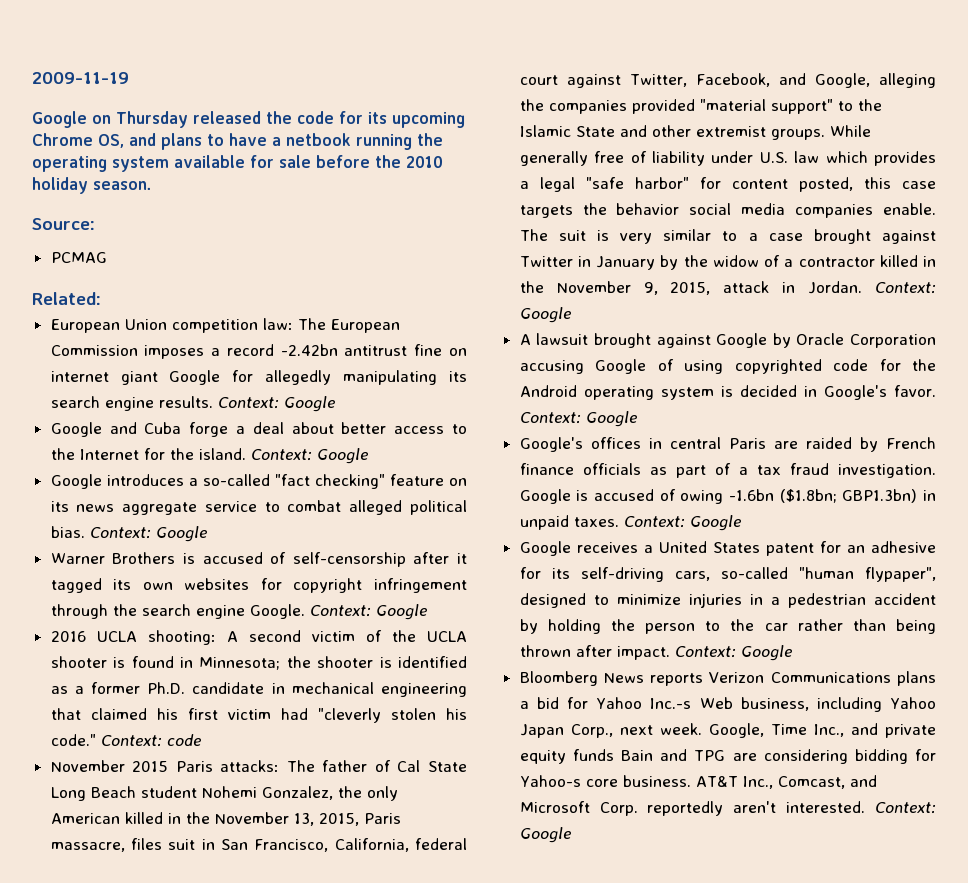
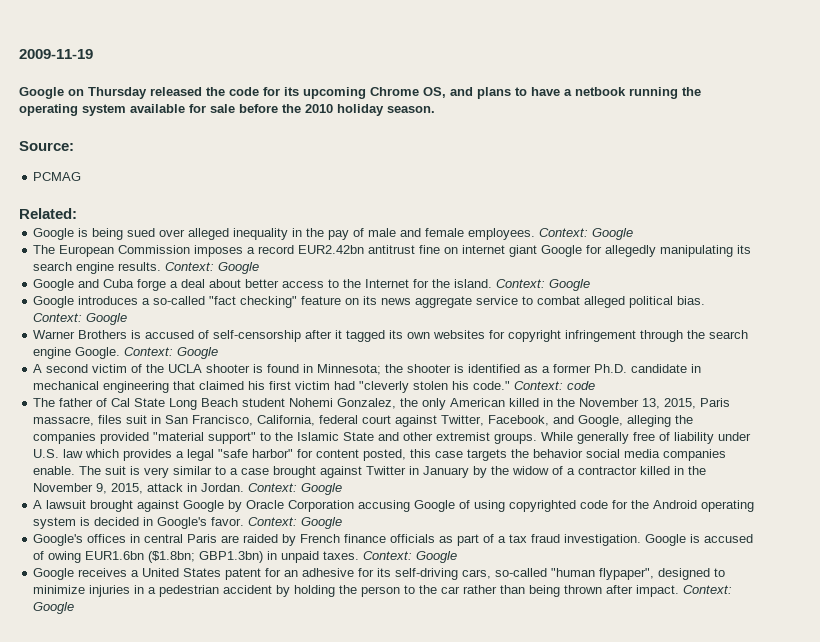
[50,318,293,333] European Union competition law: -> [33,228,634,240] Google is being sued over alleged inequality in the pay of male and female employees. Context: Google //
[280,344,338,356] -2.42bn -> [298,245,365,254] EUR2.42bn
[50,630,216,645] 2016 UCLA shooting: -> (219, 353) none
[50,760,280,772] November 2015 Paris attacks: -> (596, 385) none
[729,489,775,501] -1.6bn -> [85,551,145,560] EUR1.6bn
[519,671,936,686] [519,697,937,712] [519,723,937,738] [519,749,936,764] [519,775,877,789] [519,801,936,816] [519,827,571,843] // Bloomberg News reports Verizon Communications plans a bid for Yahoo Inc.-s Web business, including Yahoo Japan Corp., next week. Google, Time Inc., and private equity funds Bain and TPG are considering bidding for Yahoo-s core business. AT&T Inc., Comcast, and Microsoft Corp. reportedly aren't interested. Context: Google -> (75, 608) none

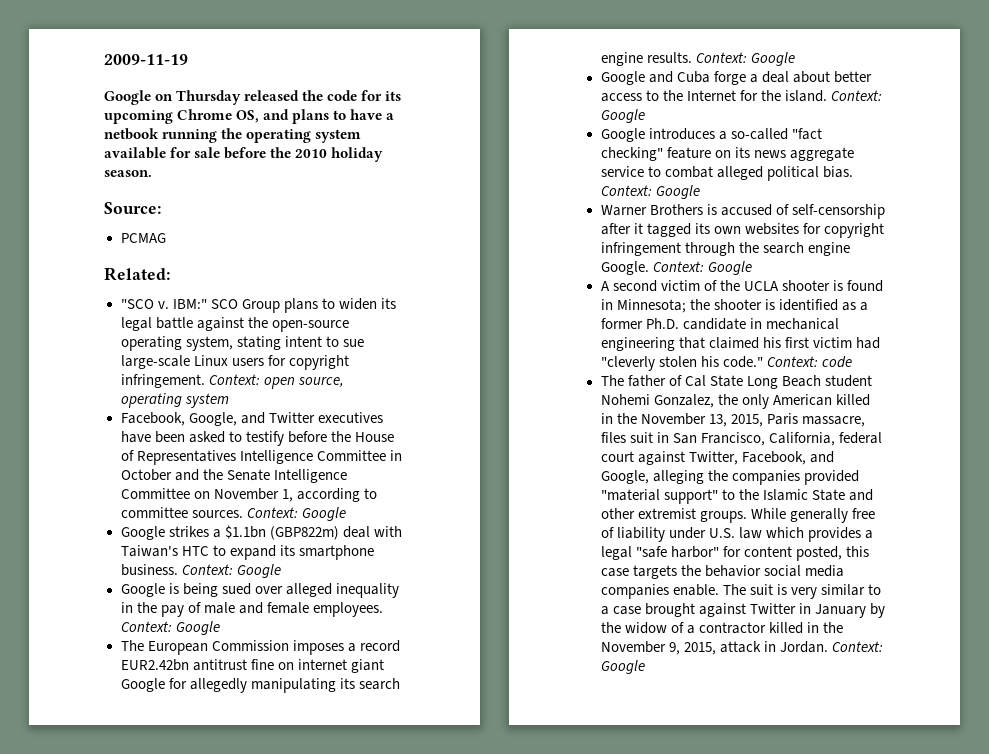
(77, 213) none -> [120,298,396,313] [120,317,349,332] [120,336,364,351] [120,355,349,370] [120,374,344,389] [120,393,229,408] [120,412,383,426] [120,431,394,446] [120,450,402,465] [120,469,347,483] [120,488,377,502] [120,507,346,521] [120,525,402,540] [120,545,374,560] [120,564,281,578] // "SCO v. IBM:" SCO Group plans to widen its legal battle against the open-source operating system, stating intent to sue large-scale Linux users for copyright infringement. Context: open source, operating system // Facebook, Google, and Twitter executives have been asked to testify before the House of Representatives Intelligence Committee in October and the Senate Intelligence Committee on November 1, according to committee sources. Context: Google // Google strikes a $1.1bn (GBP822m) deal with Taiwan's HTC to expand its smartphone business. Context: Google
[33,500,755,512] [33,517,343,529] [33,534,754,546] [33,551,458,563] [33,568,726,580] [33,585,733,597] [33,602,75,614] // A lawsuit brought against Google by Oracle Corporation accusing Google of using copyrighted code for the Android operating system is decided in Google's favor. Context: Google // Google's offices in central Paris are raided by French finance officials as part of a tax fraud investigation. Google is accused of owing EUR1.6bn ($1.8bn; GBP1.3bn) in unpaid taxes. Context: Google // Google receives a United States patent for an adhesive for its self-driving cars, so-called "human flypaper", designed to minimize injuries in a pedestrian accident by holding the person to the car rather than being thrown after impact. Context: Google -> (645, 667) none

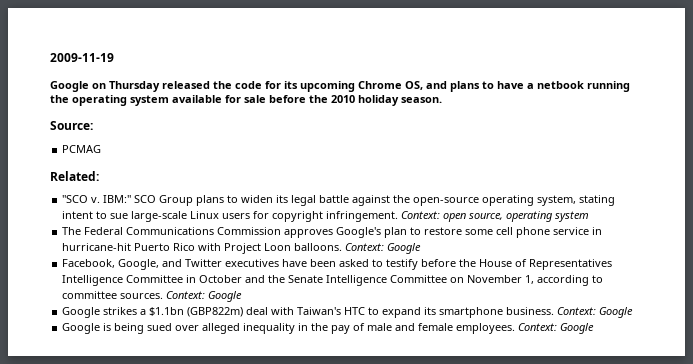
(229, 400) none -> [62,227,603,238] [62,243,422,254] // The Federal Communications Commission approves Google's plan to restore some cell phone service in hurricane-hit Puerto Rico with Project Loon balloons. Context: Google
[120,640,400,655] [120,659,384,673] [120,678,400,693] [600,52,795,66] [600,71,872,85] [600,90,882,102] [600,109,645,123] [600,128,822,142] [600,147,854,161] [600,166,853,181] [600,185,700,199] [600,204,885,219] [600,223,884,238] [600,242,850,256] [600,261,752,275] [600,280,883,292] [600,299,868,313] [600,318,839,330] [600,337,880,351] [600,356,852,371] [600,375,872,389] [600,394,870,409] [600,413,865,427] [600,432,882,446] [600,451,834,465] [600,470,859,485] [600,489,873,504] [600,508,875,523] [600,527,873,542] [600,546,869,561] [600,565,844,579] [600,584,881,599] [600,603,885,618] [600,622,843,634] [600,641,883,655] [600,660,645,674] // The European Commission imposes a record EUR2.42bn antitrust fine on internet giant Google for allegedly manipulating its search engine results. Context: Google // Google and Cuba forge a deal about better access to the Internet for the island. Context: Google // Google introduces a so-called "fact checking" feature on its news aggregate service to combat alleged political bias. Context: Google // Warner Brothers is accused of self-censorship after it tagged its own websites for copyright infringement through the search engine Google. Context: Google // A second victim of the UCLA shooter is found in Minnesota; the shooter is identified as a former Ph.D. candidate in mechanical engineering that claimed his first victim had "cleverly stolen his code." Context: code // The father of Cal State Long Beach student Nohemi Gonzalez, the only American killed in the November 13, 2015, Paris massacre, files suit in San Francisco, California, federal court against Twitter, Facebook, and Google, alleging the companies provided "material support" to the Islamic State and other extremist groups. While generally free of liability under U.S. law which provides a legal "safe harbor" for content posted, this case targets the behavior social media companies enable. The suit is very similar to a case brought against Twitter in January by the widow of a contractor killed in the November 9, 2015, attack in Jordan. Context: Google -> (595, 328) none

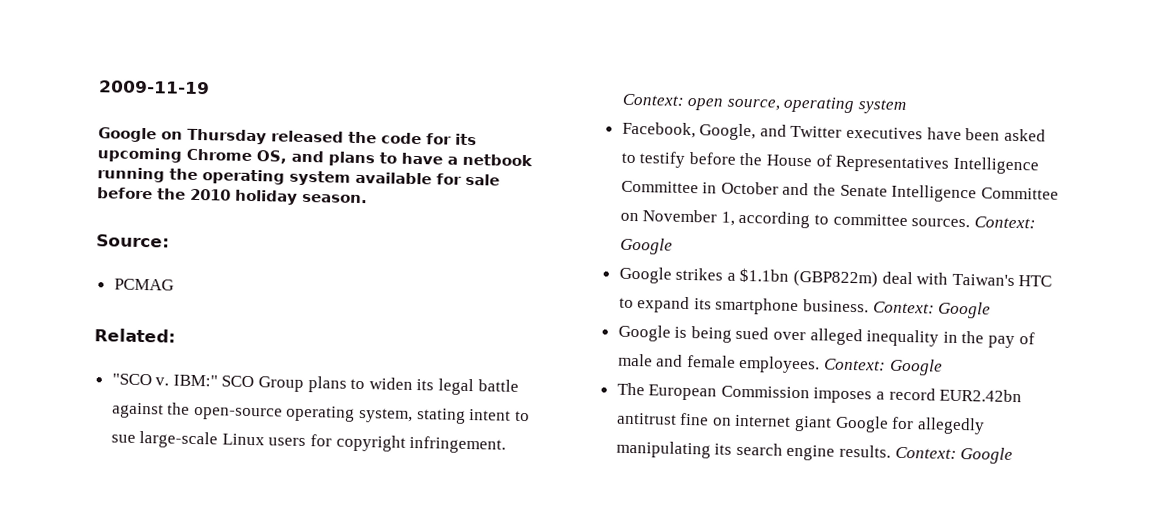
[62,227,603,238] [62,243,422,254] // The Federal Communications Commission approves Google's plan to restore some cell phone service in hurricane-hit Puerto Rico with Project Loon balloons. Context: Google -> (907, 106) none
(595, 328) none -> [616,382,1023,404] [616,412,985,435] [615,440,1014,465] // The European Commission imposes a record EUR2.42bn antitrust fine on internet giant Google for allegedly manipulating its search engine results. Context: Google

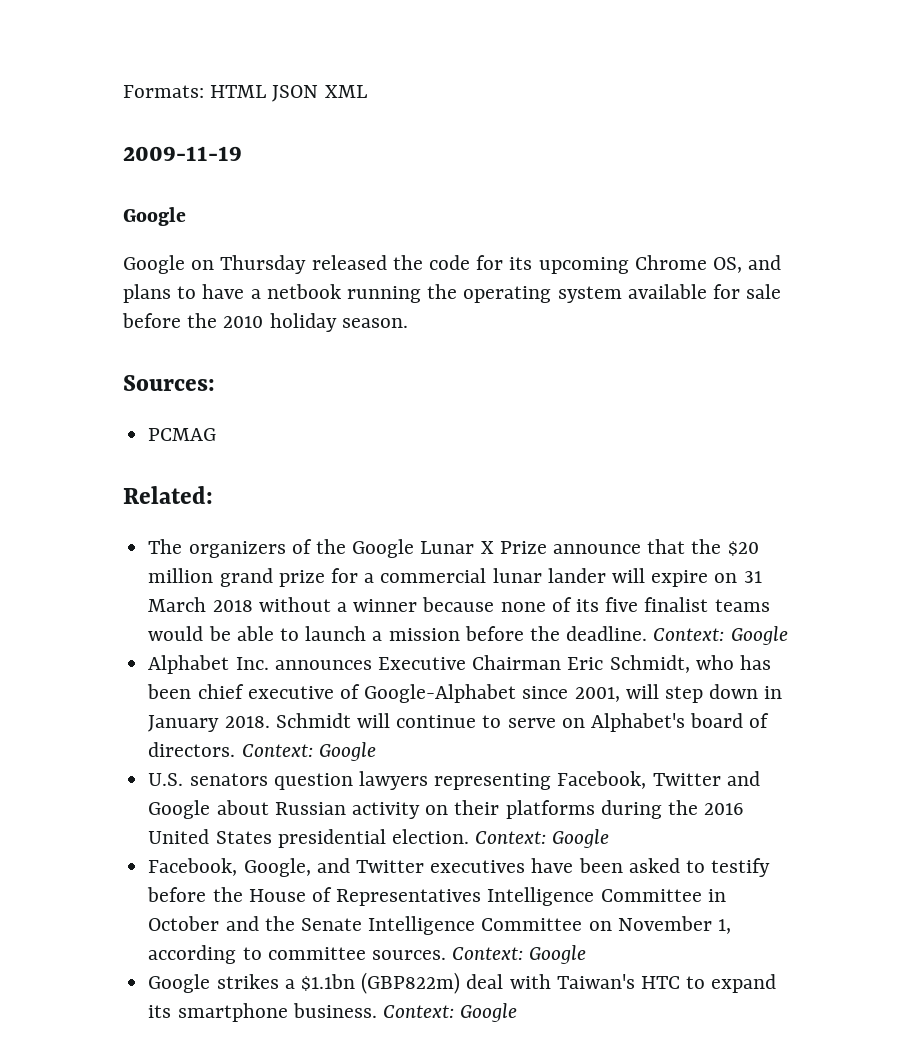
(99, 87) none -> [123,85,367,102] Formats: HTML JSON XML //
(157, 135) none -> [123,255,185,274] // Google
[96,234,170,248] Source: -> [123,375,215,391] Sources:
[111,373,519,396] [111,402,530,424] [110,430,507,454] [621,93,907,114] "SCO v. IBM:" SCO Group plans to widen its legal battle against the open-source operating system, stating intent to sue large-scale Linux users for copyright infringement. Context: open source, operating system -> [148,539,759,558] [148,568,762,587] [148,597,770,612] [148,626,788,645] [148,655,771,674] [147,684,783,703] [148,713,770,732] [148,742,376,761] [148,771,760,790] [148,800,745,819] [148,829,610,848] The organizers of the Google Lunar X Prize announce that the $20 million grand prize for a commercial lunar lander will expire on 31 March 2018 without a winner because none of its five finalist teams would be able to launch a mission before the deadline. Context: Google // Alphabet Inc. announces Executive Chairman Eric Schmidt, who has been chief executive of Google-Alphabet since 2001, will step down in January 2018. Schmidt will continue to serve on Alphabet's board of directors. Context: Google // U.S. senators question lawyers representing Facebook, Twitter and Google about Russian activity on their platforms during the 2016 United States presidential election. Context: Google
[617,324,1035,349] [617,353,943,376] [616,382,1023,404] [616,412,985,435] [615,440,1014,465] // Google is being sued over alleged inequality in the pay of male and female employees. Context: Google // The European Commission imposes a record EUR2.42bn antitrust fine on internet giant Google for allegedly manipulating its search engine results. Context: Google -> (518, 1012) none

